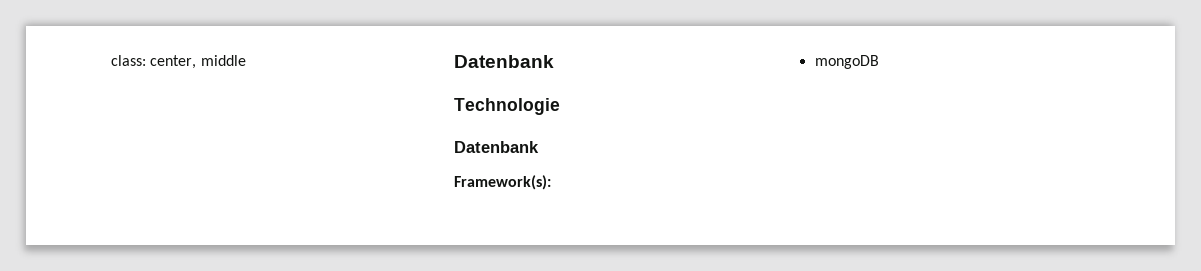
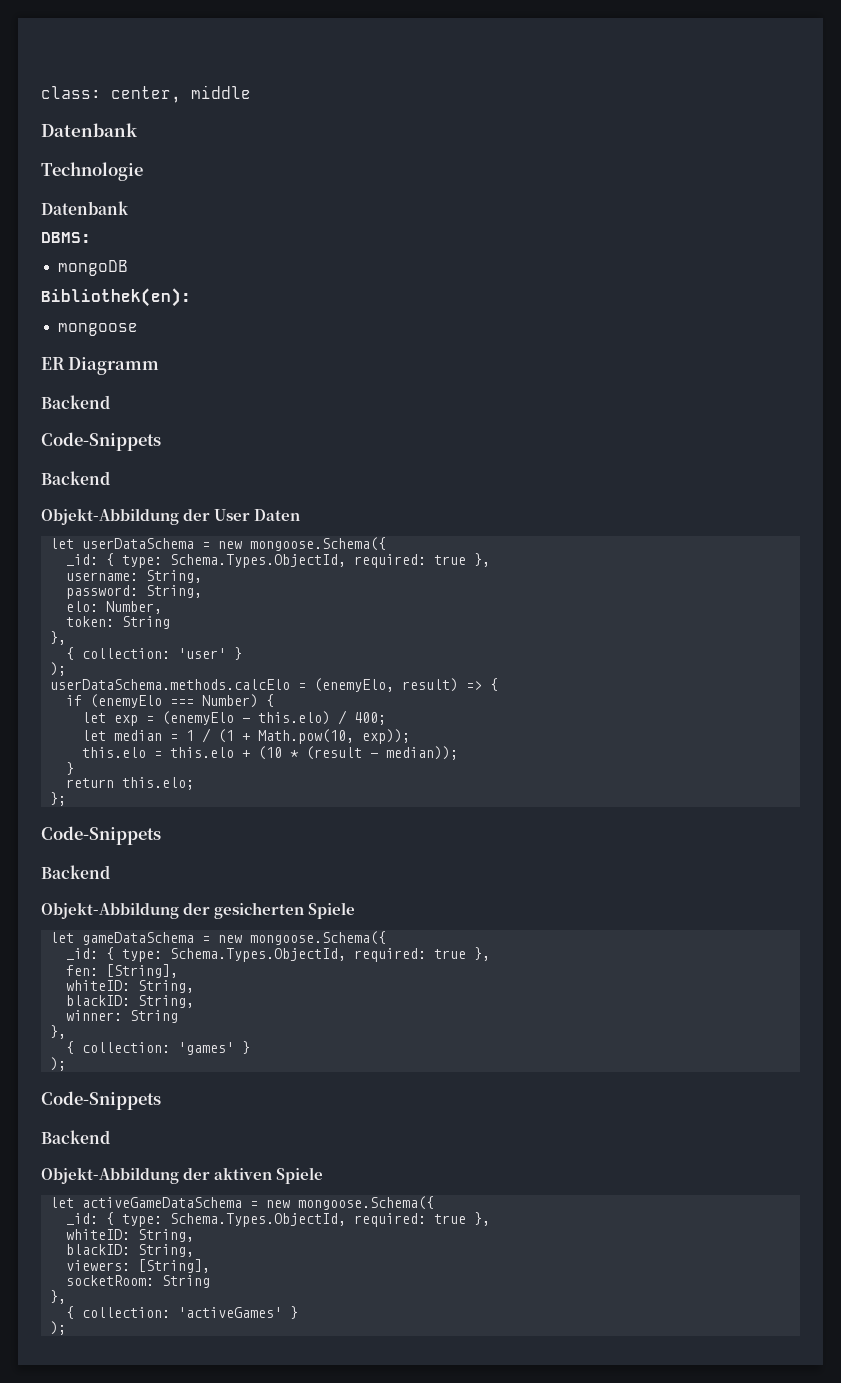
[454,175,551,190] Framework(s): -> [41,232,91,243] DBMS:
(879, 62) none -> [41,288,191,307] [58,323,139,336] [41,357,160,375] [41,395,110,409] [41,432,161,451] [41,471,110,485] [41,508,301,525] [50,537,387,551] [66,553,491,568] [66,570,203,583] [66,585,203,599] [66,601,163,614] [66,616,171,629] [50,631,67,645] [66,647,243,660] [50,662,67,676] [50,678,499,692] [66,694,275,708] [82,710,387,726] [82,728,411,744] [82,746,459,760] [66,762,75,775] [66,777,195,790] [50,792,67,806] [41,826,161,845] [41,865,110,879] [41,902,356,919] [50,931,387,945] [66,947,491,962] [66,964,179,978] [66,980,195,993] [66,995,195,1008] [66,1010,179,1023] [50,1025,67,1039] [66,1041,251,1055] [50,1057,67,1071] [41,1091,161,1110] [41,1130,110,1144] [41,1167,324,1184] [50,1196,435,1210] [66,1212,491,1227] [66,1229,195,1242] [66,1244,195,1257] [66,1259,211,1273] [66,1275,211,1288] [50,1290,67,1304] [66,1306,299,1319] [50,1321,67,1335] // Bibliothek(en): // mongoose // ER Diagramm // Backend // Code-Snippets // Backend // Objekt-Abbildung der User Daten // let userDataSchema = new mongoose.Schema({ // _id: { type: Schema.Types.ObjectId, required: true }, // username: String, // password: String, // elo: Number, // token: String // }, // { collection: 'user' } // ); // userDataSchema.methods.calcElo = (enemyElo, result) => { // if (enemyElo === Number) { // let exp = (enemyElo - this.elo) / 400; // let median = 1 / (1 + Math.pow(10, exp)); // this.elo = this.elo + (10 * (result - median)); // } // return this.elo; // }; // Code-Snippets // Backend // Objekt-Abbildung der gesicherten Spiele // let gameDataSchema = new mongoose.Schema({ // _id: { type: Schema.Types.ObjectId, required: true }, // fen: [String], // whiteID: String, // blackID: String, // winner: String // }, // { collection: 'games' } // ); // Code-Snippets // Backend // Objekt-Abbildung der aktiven Spiele // let activeGameDataSchema = new mongoose.Schema({ // _id: { type: Schema.Types.ObjectId, required: true }, // whiteID: String, // blackID: String, // viewers: [String], // socketRoom: String // }, // { collection: 'activeGames' } // );

